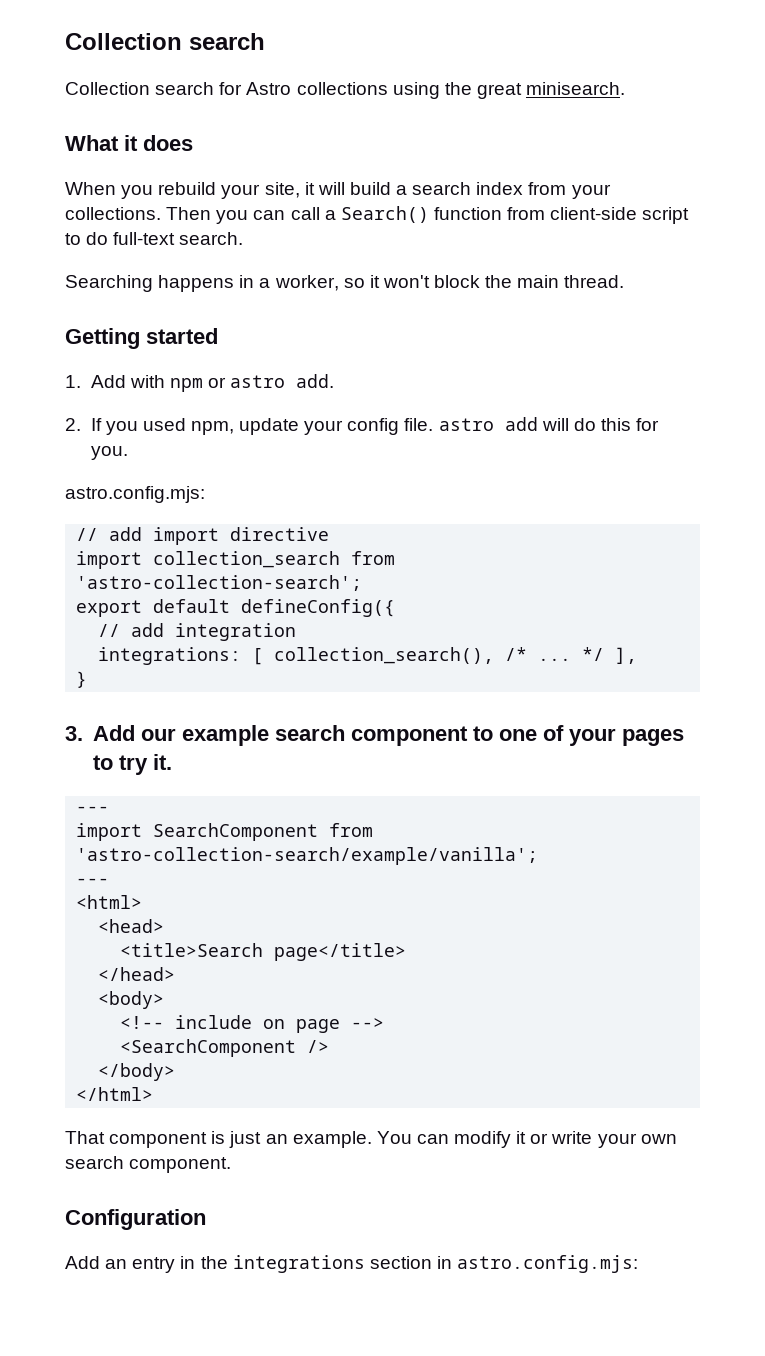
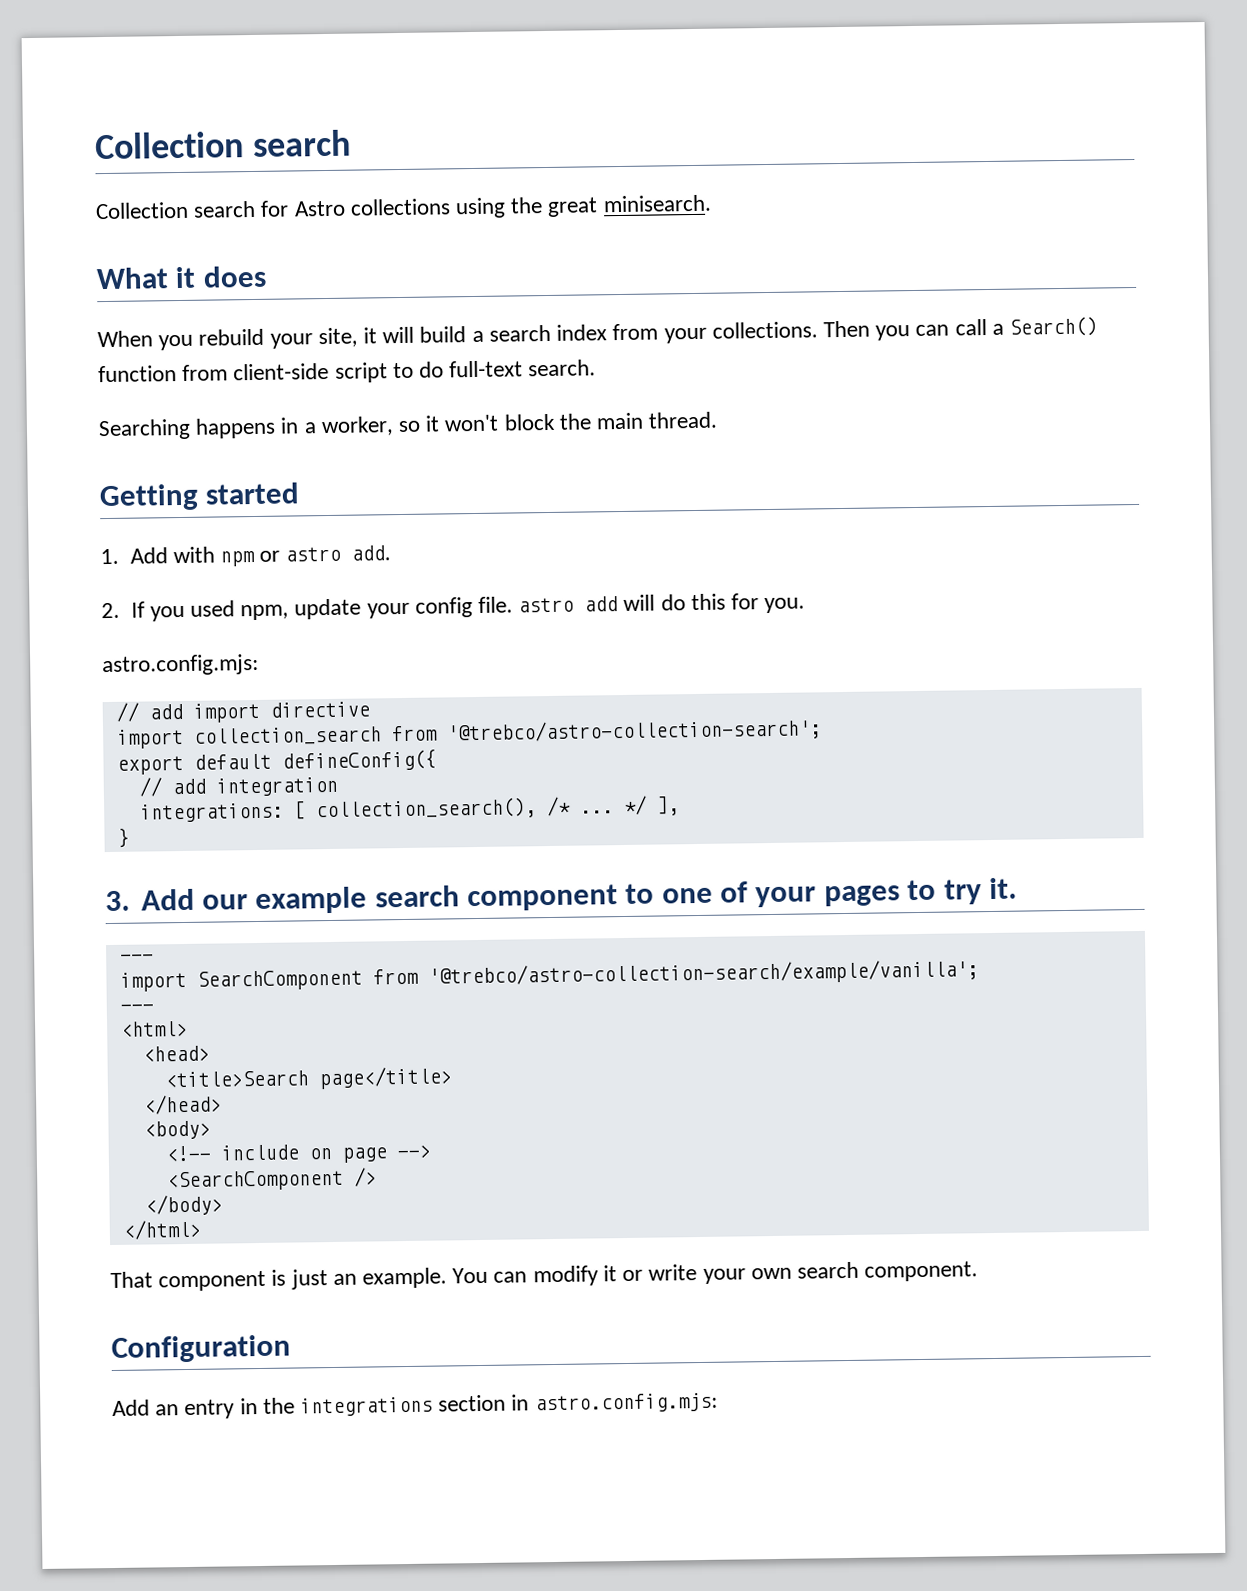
[76,575,363,591] 'astro-collection-search'; -> [446,718,822,744] '@trebco/astro-collection-search';
[76,847,539,865] 'astro-collection-search/example/vanilla'; -> [427,959,979,988] '@trebco/astro-collection-search/example/vanilla';

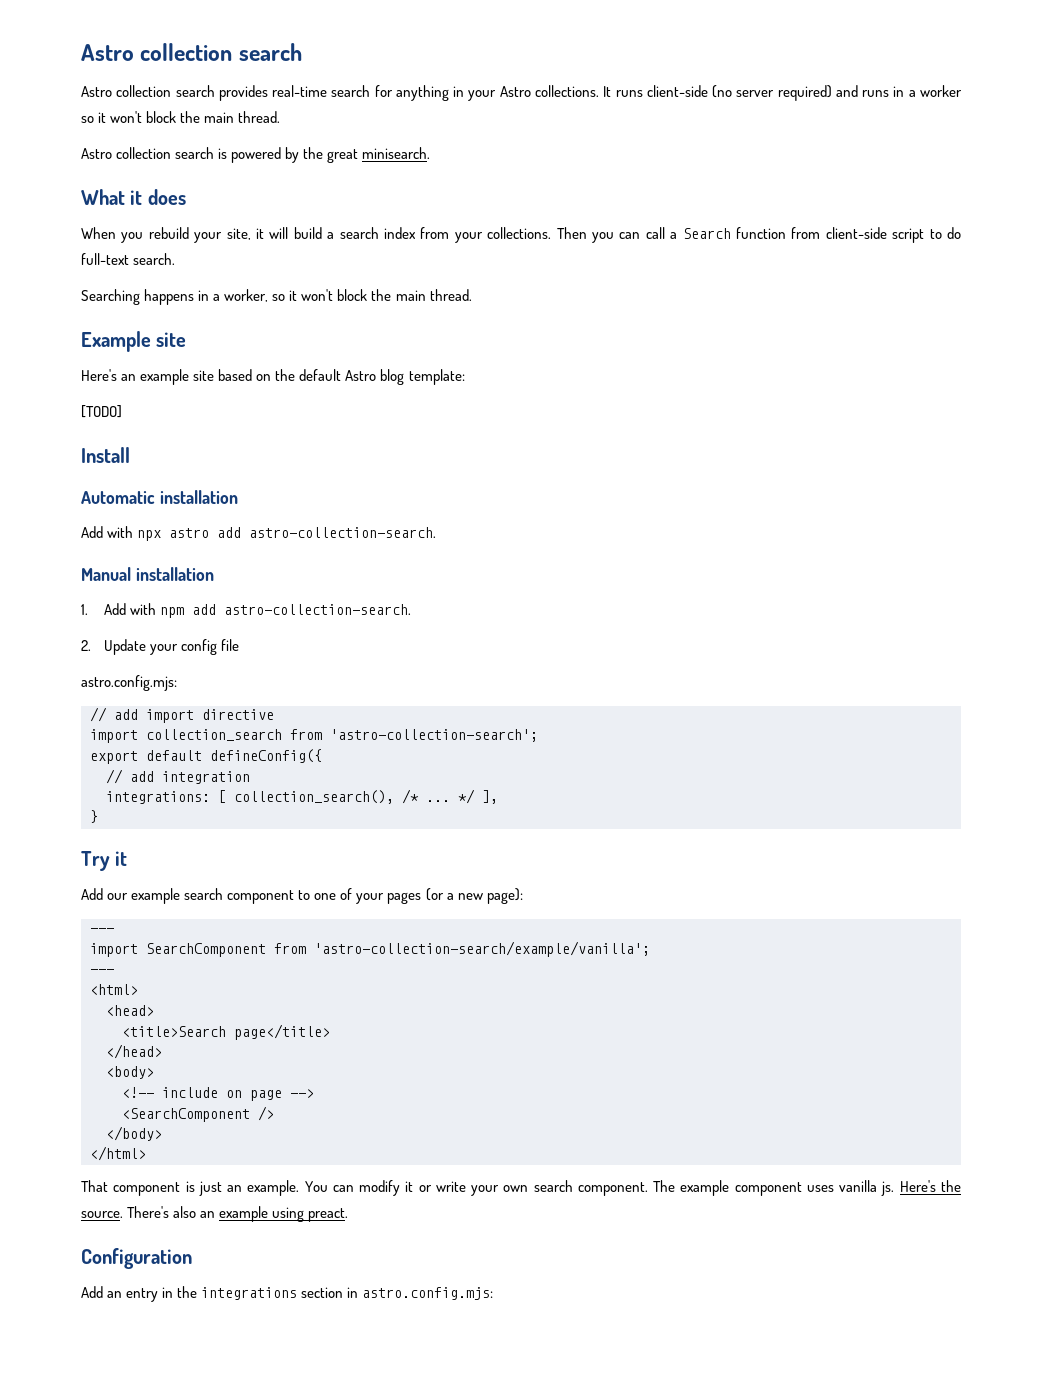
[94,131,244,160] Collection -> [81,43,233,61] Astro collection
[95,197,507,220] Collection search for Astro collections using -> [81,85,962,101] [81,111,281,123] [81,147,300,163] Astro collection search provides real-time search for anything in your Astro collections. It runs client-side (no server required) and runs in a worker so it won't block the main thread. // Astro collection search is powered by
[1008,316,1098,337] Search() -> [682,228,731,239] Search
[99,482,300,512] [100,545,392,567] [101,593,806,622] Getting started // 1. Add with npm or astro add. // 2. If you used npm, update your config file. astro add will do this for you. -> [81,331,187,352] [81,369,465,385] [81,405,122,418] [81,447,130,463] [81,490,238,504] [81,526,437,541] [81,567,214,581] [81,603,411,618] [81,639,239,655] Example site // Here's an example site based on the default Astro blog template: // [TODO] // Install // Automatic installation // Add with npx astro add astro-collection-search. // Manual installation // 1. Add with npm add astro-collection-search. // 2. Update your config file
[446,718,822,744] '@trebco/astro-collection-search'; -> [330,729,538,742] 'astro-collection-search';
[105,890,130,912] 3. -> [81,851,128,871] Try it //
[907,877,1017,905] to try it. -> [425,888,523,904] (or a new page):
[427,959,979,988] '@trebco/astro-collection-search/example/vanilla'; -> [314,941,650,957] 'astro-collection-search/example/vanilla';
(979, 1271) none -> [653,1180,962,1196] [81,1206,349,1222] The example component uses vanilla js. Here's the source. There's also an example using preact.

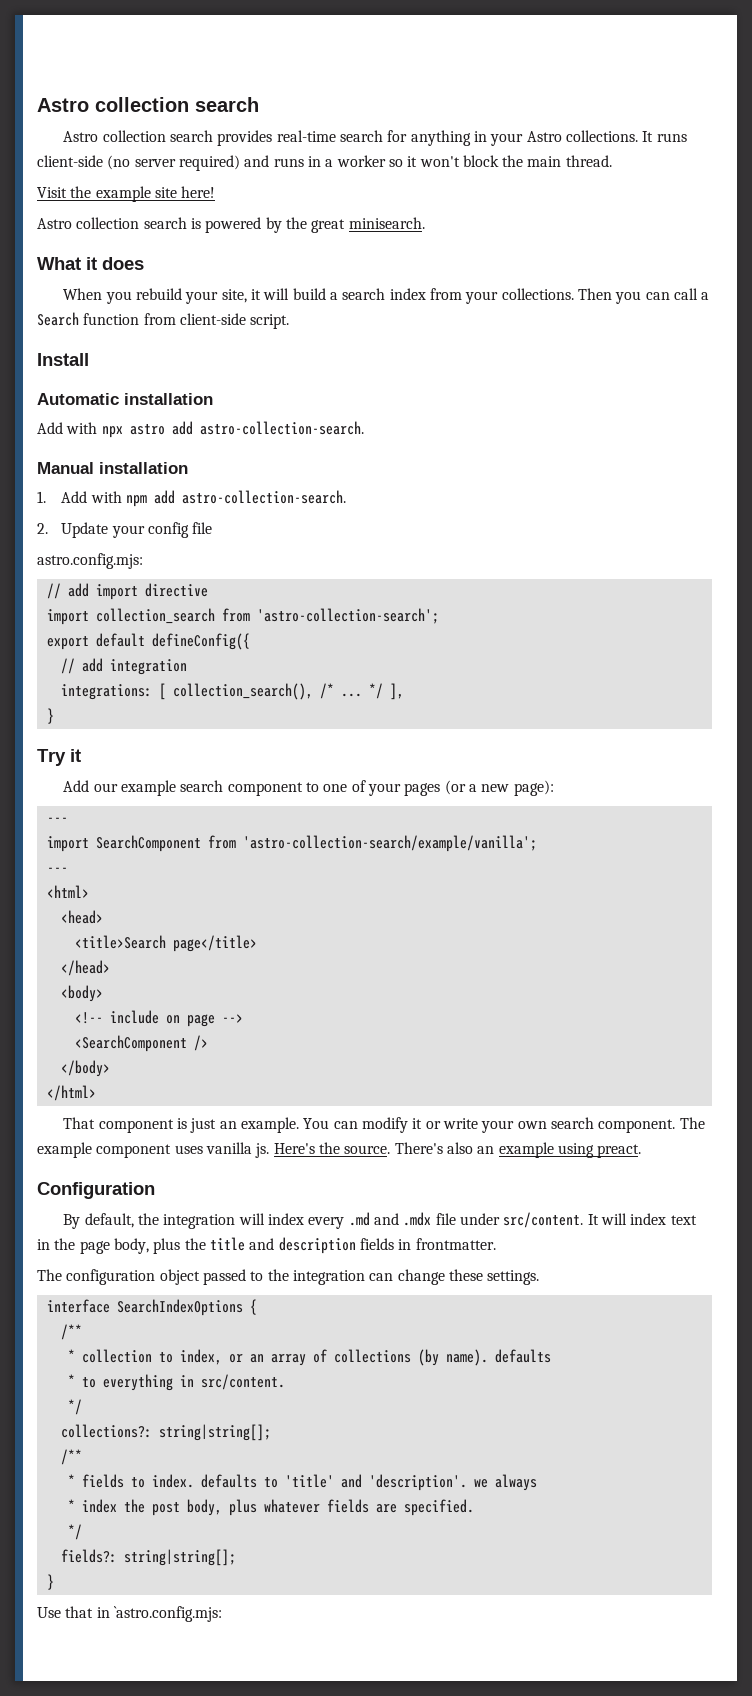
(281, 117) none -> [37,186,216,202] // Visit the example site here!
[892,227,961,243] [81,253,176,265] [81,289,472,305] [81,331,187,352] [81,369,465,385] [81,405,122,418] script to do full-text search. // Searching happens in a worker, so it won't block the main thread. // Example site // Here's an example site based on the default Astro blog template: // [TODO] -> [250,314,290,329] script.
[81,1286,494,1302] Add an entry in the integrations section in astro.config.mjs: -> [63,1212,697,1229] [37,1237,496,1254] [37,1269,540,1285] [46,1299,257,1316] [60,1324,82,1340] [67,1349,551,1366] [67,1374,285,1391] [67,1399,82,1415] [60,1424,271,1441] [60,1449,82,1465] [67,1474,537,1491] [67,1499,474,1516] [67,1524,82,1540] [60,1549,236,1566] [46,1574,54,1590] [37,1606,222,1622] By default, the integration will index every .md and .mdx file under src/content. It will index text in the page body, plus the title and description fields in frontmatter. // The configuration object passed to the integration can change these settings. // interface SearchIndexOptions { // /** // * collection to index, or an array of collections (by name). defaults // * to everything in src/content. // */ // collections?: string|string[]; // /** // * fields to index. defaults to 'title' and 'description'. we always // * index the post body, plus whatever fields are specified. // */ // fields?: string|string[]; // } // Use that in `astro.config.mjs:

